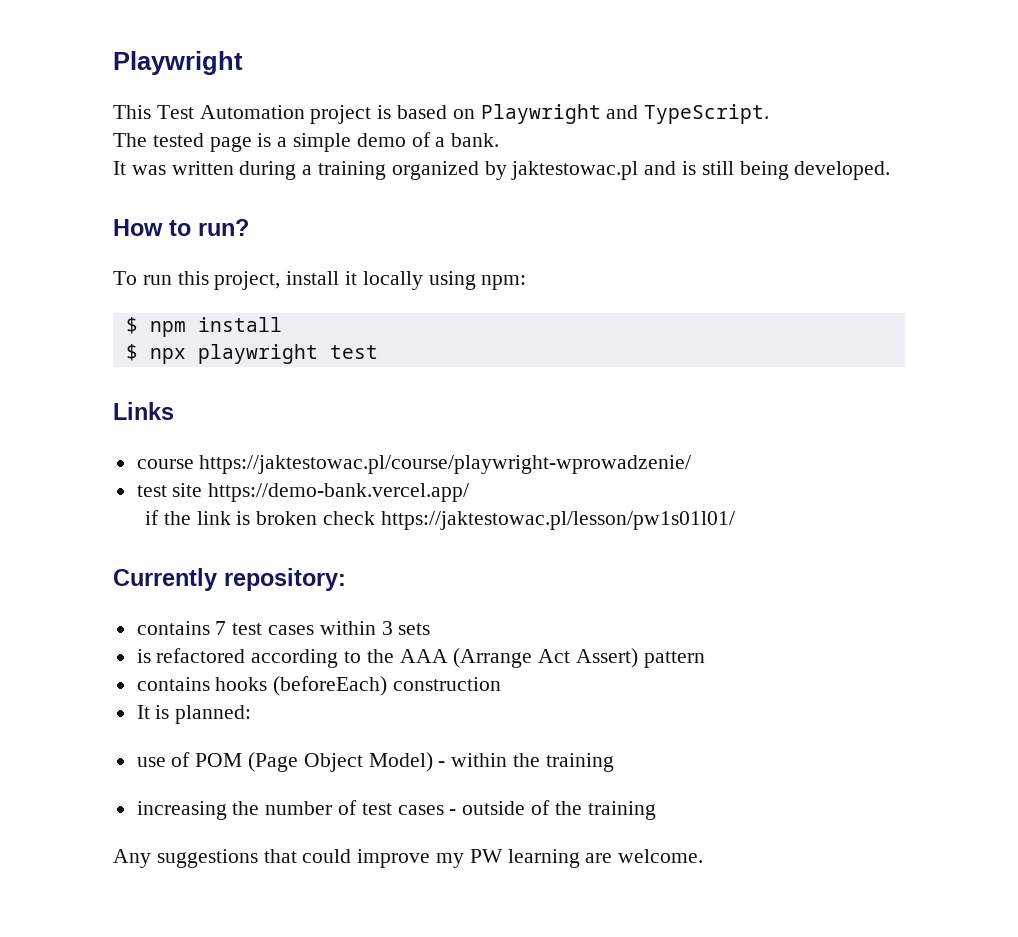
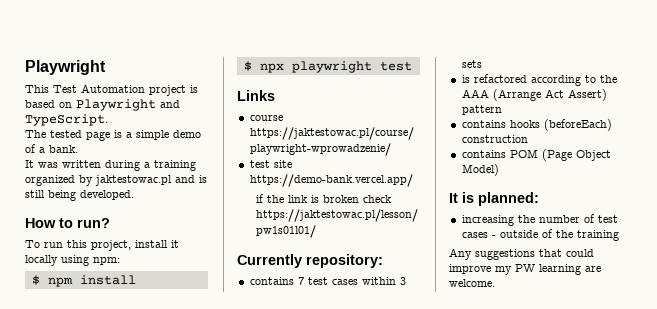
[136,705,252,724] [136,752,191,767] It is planned: // use of -> [461,150,506,158] contains
[438,753,614,772] - within the training -> [449,192,539,206] // It is planned:

